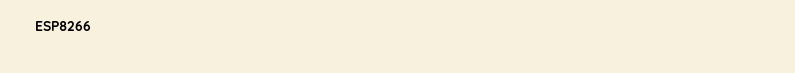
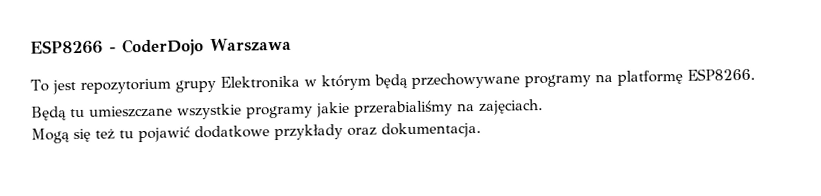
(91, 26) none -> [109,37,292,57] [30,67,755,95] [31,99,543,121] [31,121,481,144] - CoderDojo Warszawa // To jest repozytorium grupy Elektronika w którym będą przechowywane programy na platformę ESP8266. // Będą tu umieszczane wszystkie programy jakie przerabialiśmy na zajęciach. // Mogą się też tu pojawić dodatkowe przykłady oraz dokumentacja.

